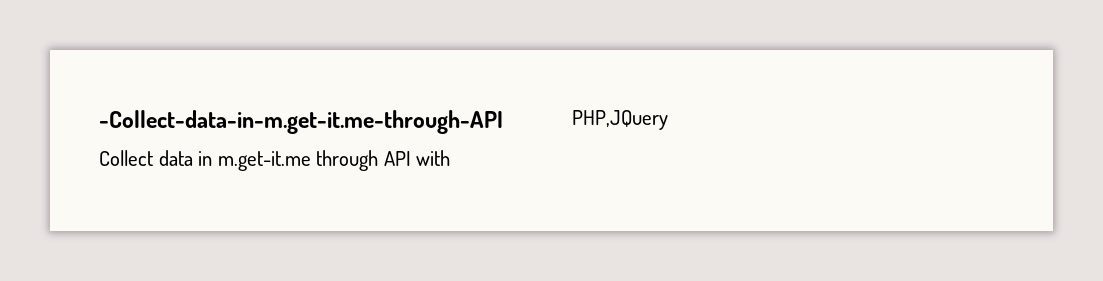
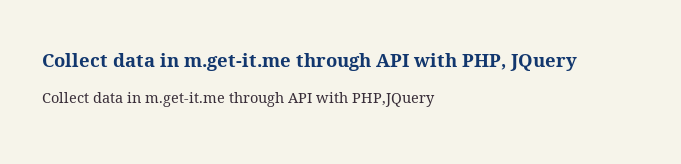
[99,110,503,134] -Collect-data-in-m.get-it.me-through-API -> [42,53,577,71] Collect data in m.get-it.me through API with PHP, JQuery

